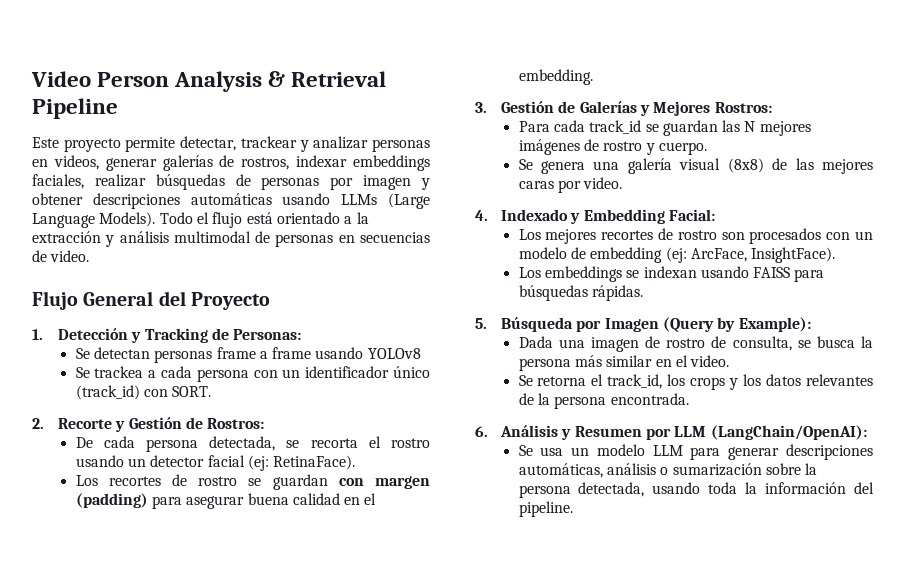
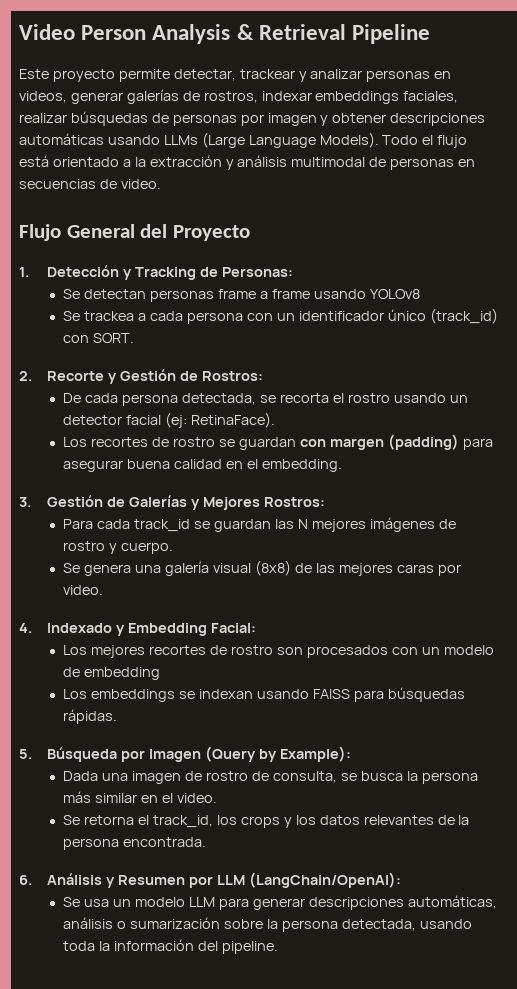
[665,247,836,263] (ej: ArcFace, InsightFace). -> (161, 673) none

